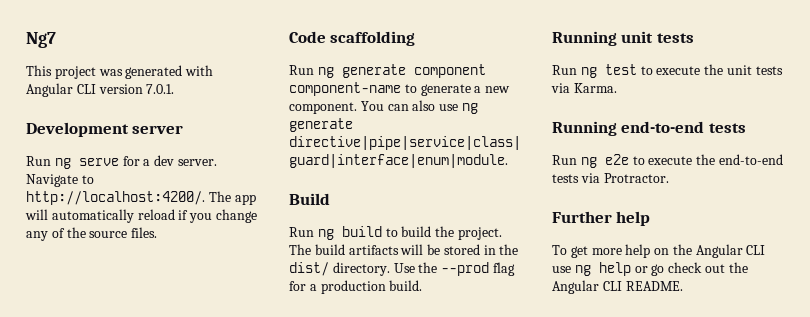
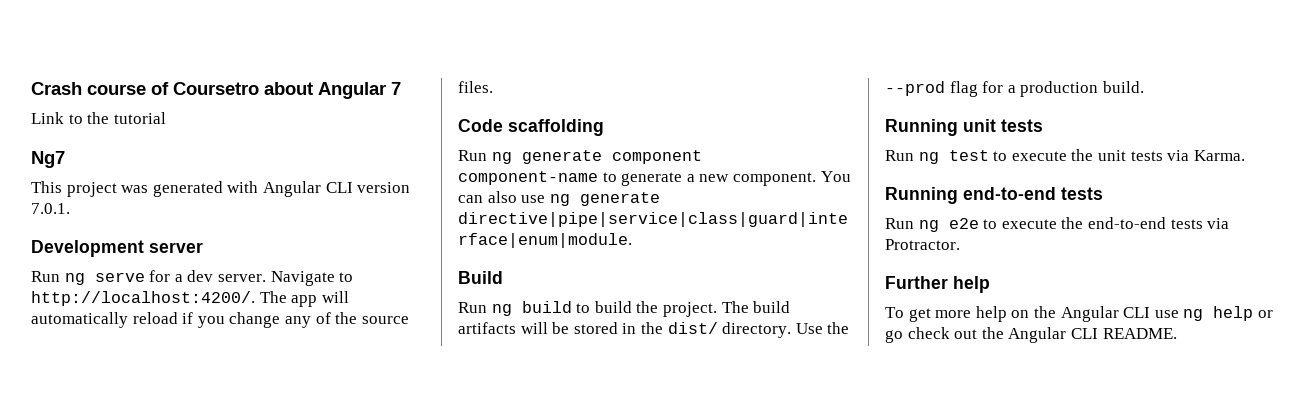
(26, 40) none -> [31,82,401,99] [31,112,166,124] Crash course of Coursetro about Angular 7 // Link to the tutorial //

